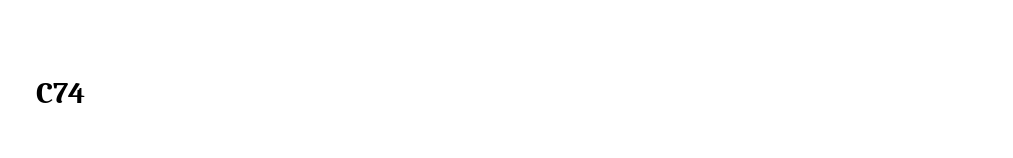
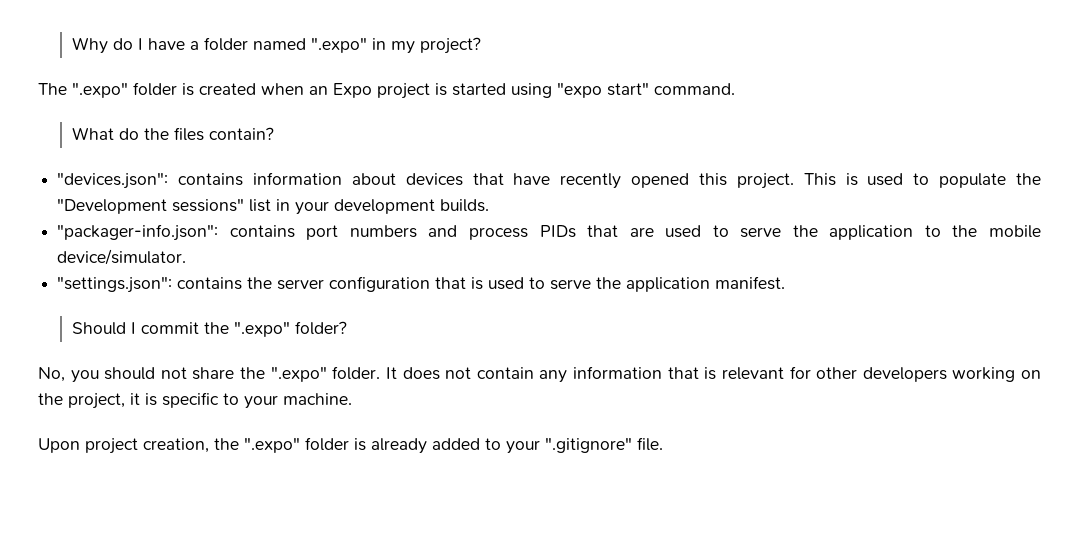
[36,83,85,103] C74 -> [71,37,481,54] [38,82,735,99] [71,127,274,141] [57,172,1041,189] [57,198,490,215] [57,224,1041,241] [57,249,187,265] [57,276,786,293] [71,321,347,337] [38,366,1041,383] [38,392,352,409] [38,437,663,454] Why do I have a folder named ".expo" in my project? // The ".expo" folder is created when an Expo project is started using "expo start" command. // What do the files contain? // "devices.json": contains information about devices that have recently opened this project. This is used to populate the "Development sessions" list in your development builds. // "packager-info.json": contains port numbers and process PIDs that are used to serve the application to the mobile device/simulator. // "settings.json": contains the server configuration that is used to serve the application manifest. // Should I commit the ".expo" folder? // No, you should not share the ".expo" folder. It does not contain any information that is relevant for other developers working on the project, it is specific to your machine. // Upon project creation, the ".expo" folder is already added to your ".gitignore" file.

